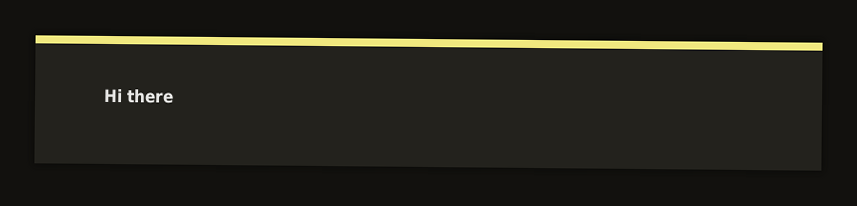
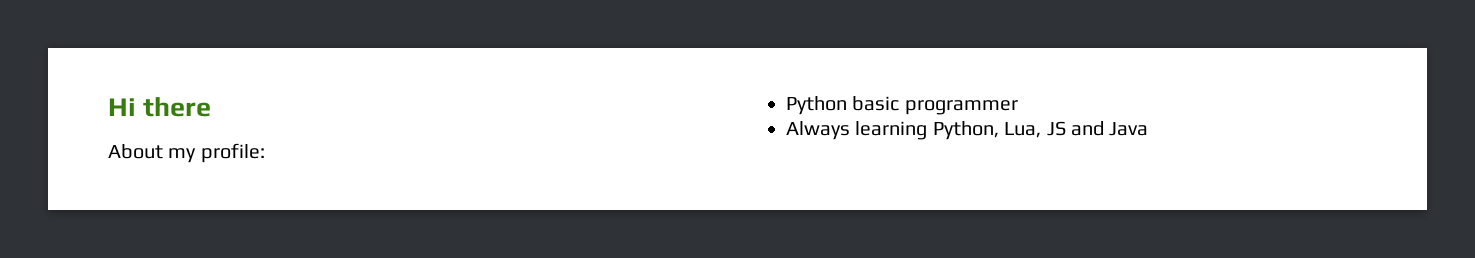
(174, 96) none -> [108,143,265,163] [786,96,1018,115] [786,121,1149,140] // About my profile: // Python basic programmer // Always learning Python, Lua, JS and Java

